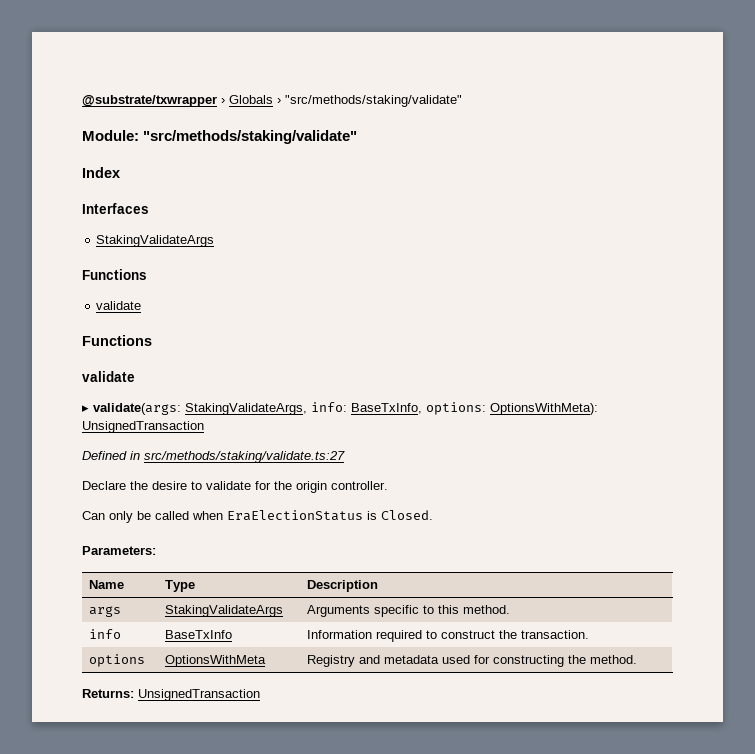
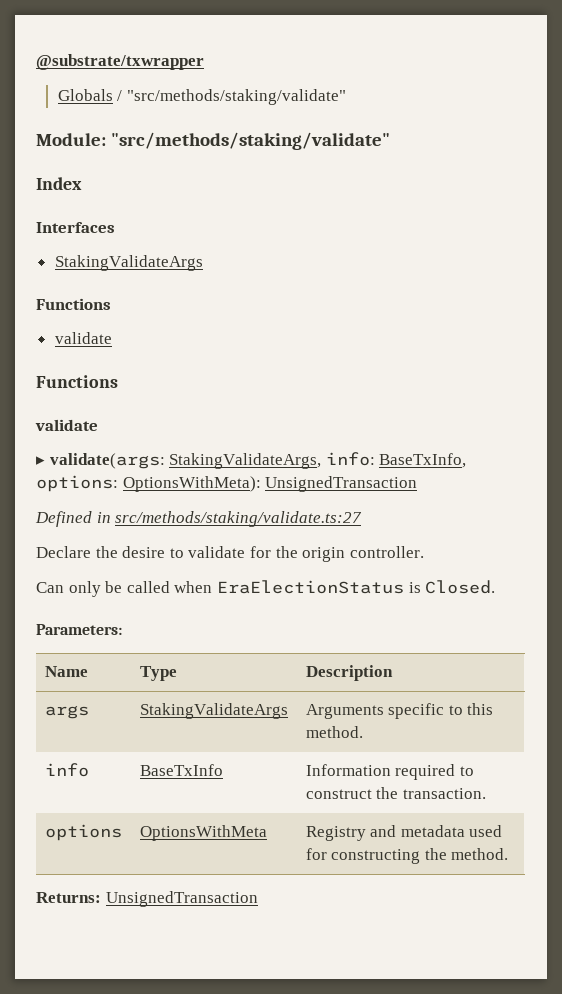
[221,95,281,104] › Globals › -> [57,89,123,101] // Globals /

